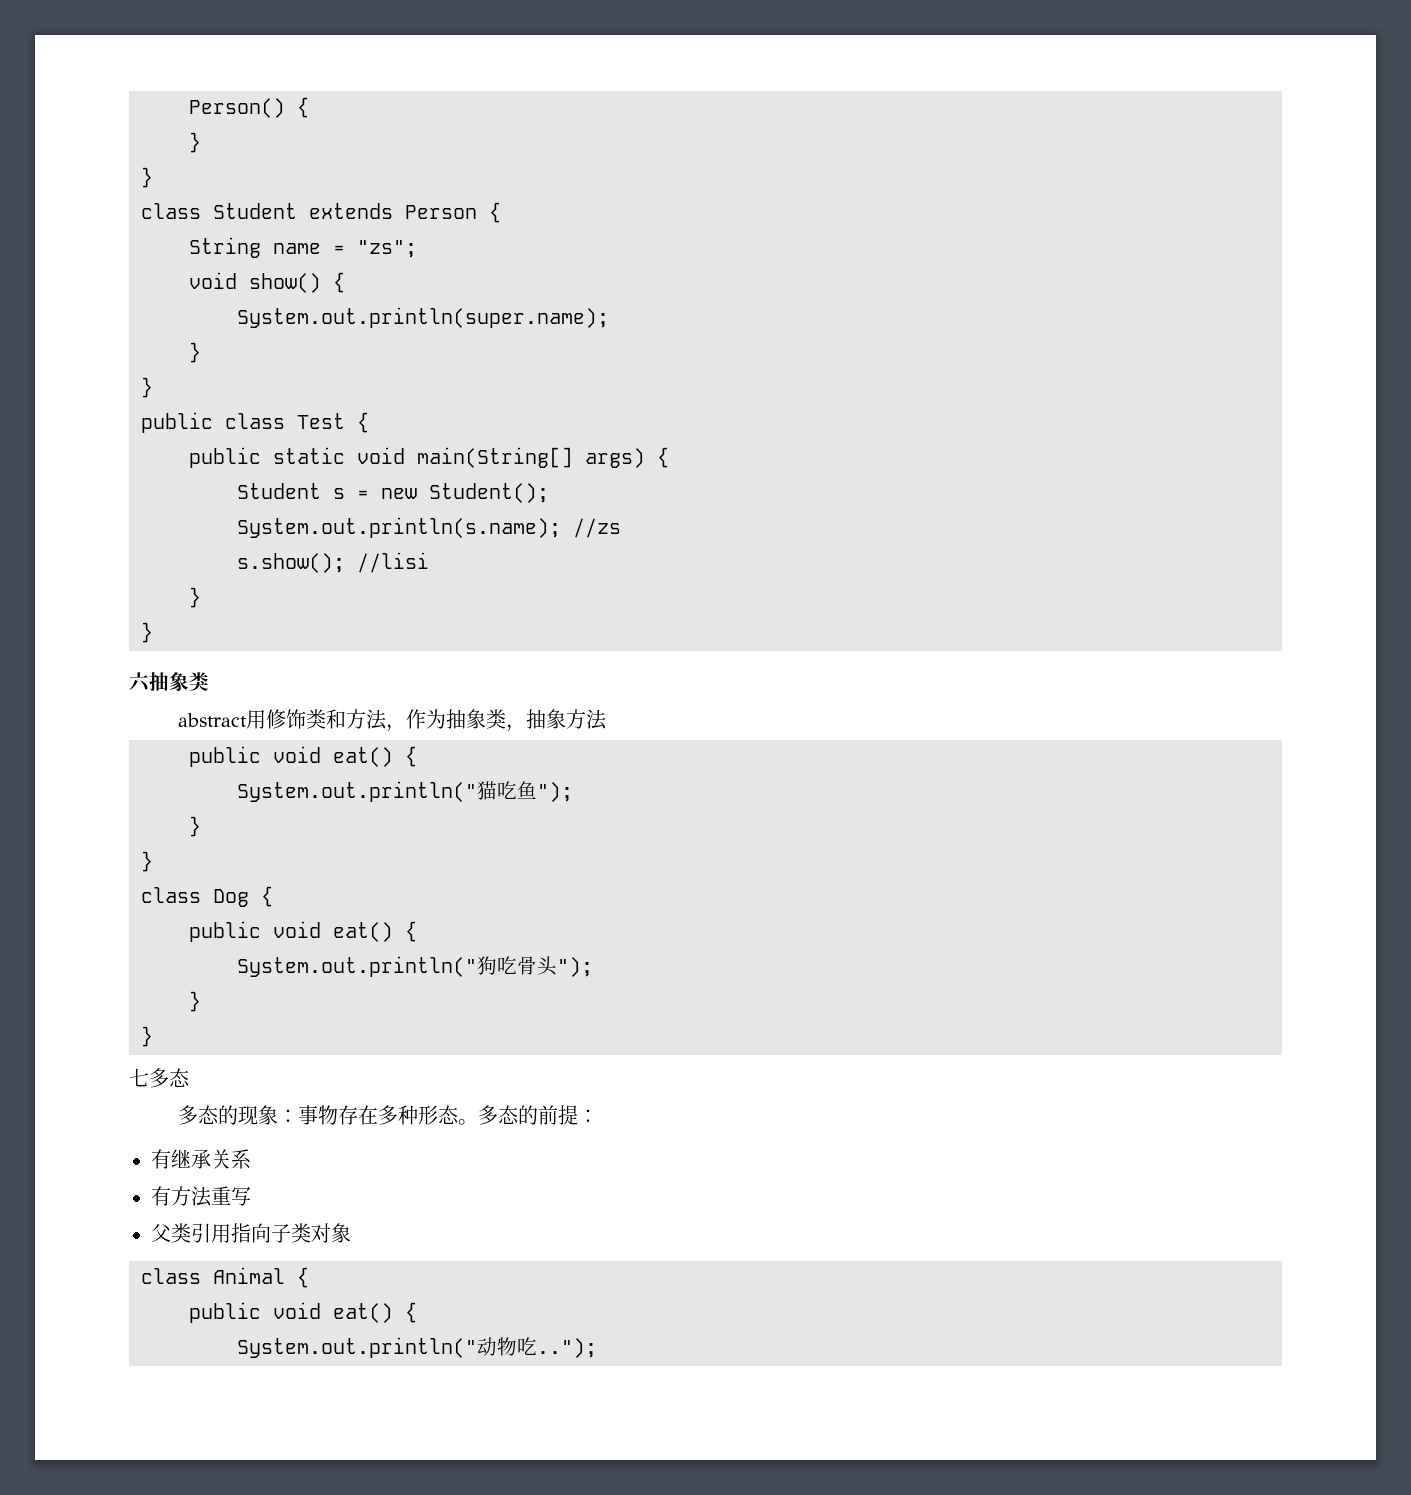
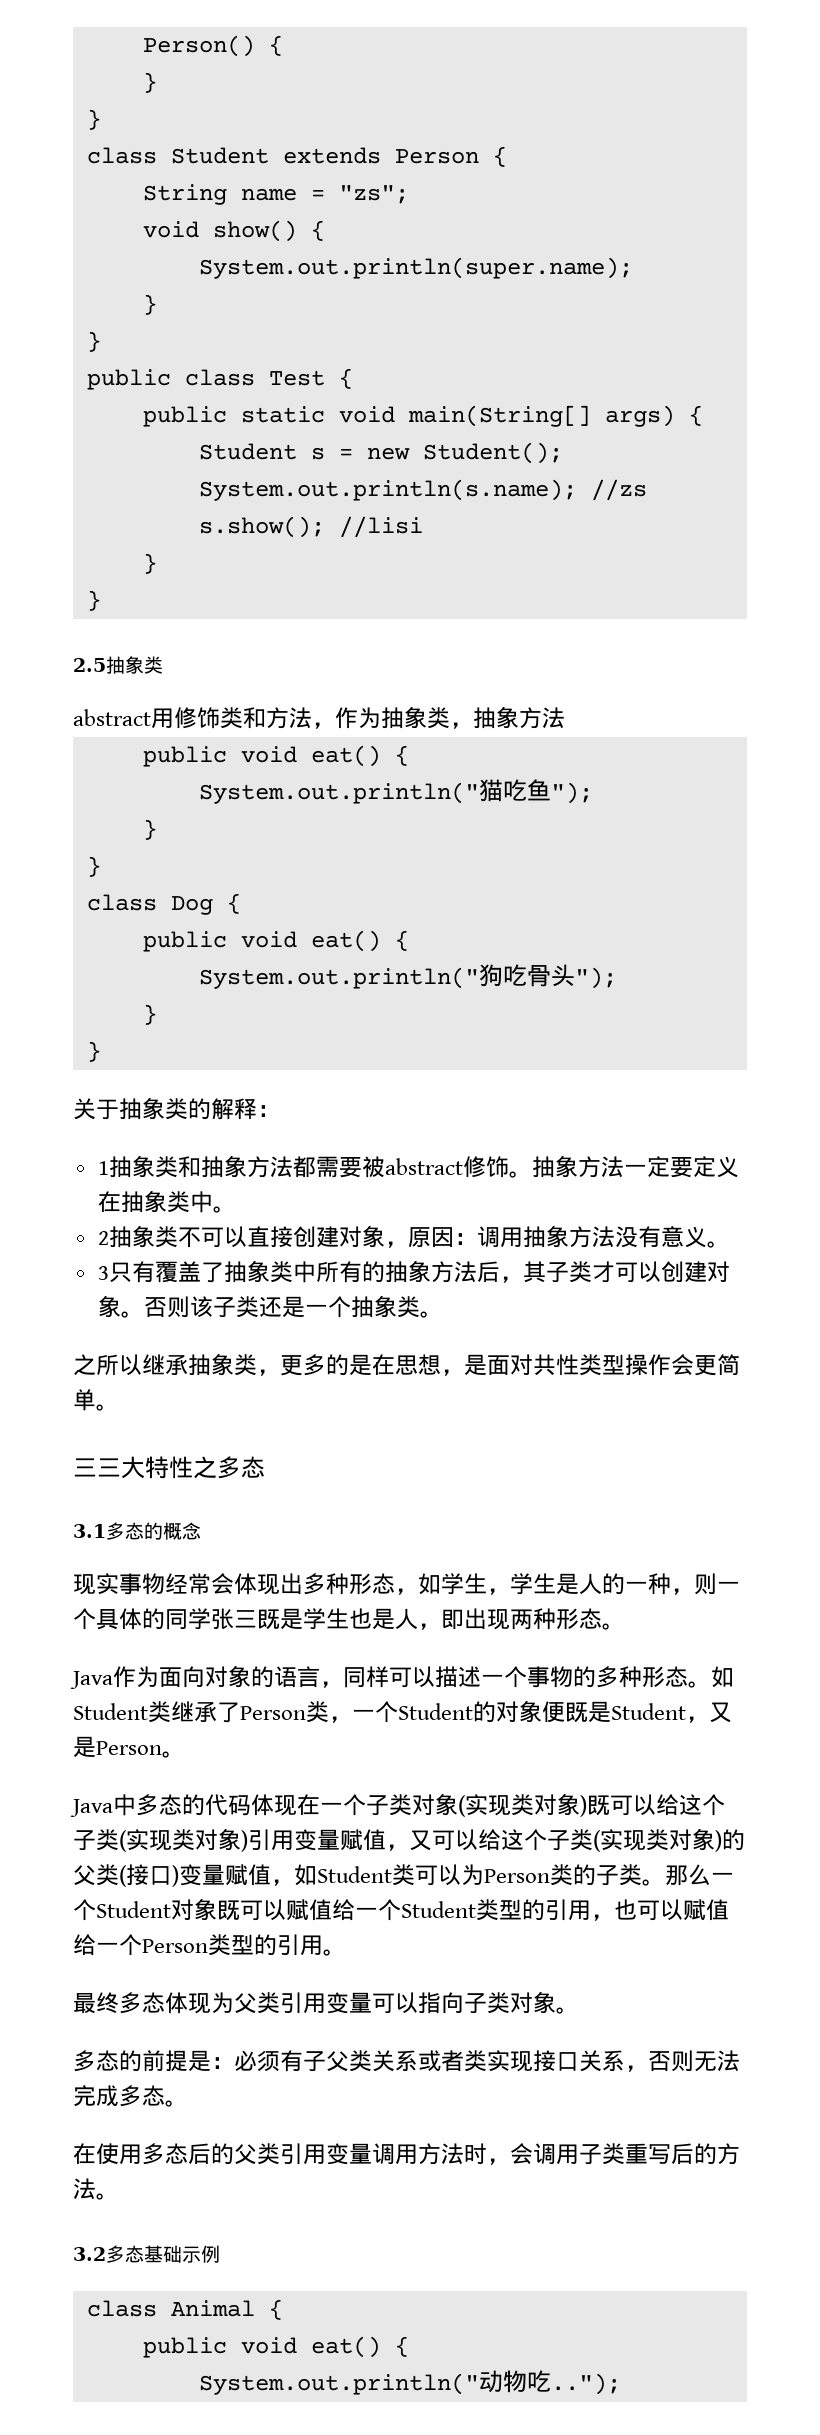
[129,672,150,692] 六 -> [73,658,106,672] 2.5
[129,1068,190,1088] [177,1105,598,1125] [151,1149,251,1169] [151,1186,251,1207] [151,1223,351,1243] 七多态 // 多态的现象：事物存在多种形态。多态的前提： // 有继承关系 // 有方法重写 // 父类引用指向子类对象 -> [73,1097,280,1120] [97,1155,739,1178] [97,1190,236,1213] [97,1225,730,1248] [97,1260,730,1283] [97,1295,443,1318] [73,1353,740,1376] [73,1389,119,1411] [73,1456,265,1479] [73,1522,201,1540] [73,1573,740,1595] [73,1608,625,1630] [70,1665,734,1689] [73,1700,732,1723] [73,1736,185,1758] [70,1793,725,1817] [73,1828,745,1852] [73,1864,734,1887] [73,1898,729,1921] [73,1934,346,1956] [73,1991,579,2014] [73,2050,740,2072] [73,2085,188,2107] [73,2143,740,2165] [73,2178,119,2200] [73,2245,220,2263] 关于抽象类的解释： // 1抽象类和抽象方法都需要被abstract修饰。抽象方法一定要定义在抽象类中。 // 2抽象类不可以直接创建对象，原因：调用抽象方法没有意义。 // 3只有覆盖了抽象类中所有的抽象方法后，其子类才可以创建对象。否则该子类还是一个抽象类。 // 之所以继承抽象类，更多的是在思想，是面对共性类型操作会更简单。 // 三三大特性之多态 // 3.1多态的概念 // 现实事物经常会体现出多种形态，如学生，学生是人的一种，则一个具体的同学张三既是学生也是人，即出现两种形态。 // Java作为面向对象的语言，同样可以描述一个事物的多种形态。如Student类继承了Person类，一个Student的对象便既是Student，又是Person。 // Java中多态的代码体现在一个子类对象(实现类对象)既可以给这个子类(实现类对象)引用变量赋值，又可以给这个子类(实现类对象)的父类(接口)变量赋值，如Student类可以为Person类的子类。那么一个Student对象既可以赋值给一个Student类型的引用，也可以赋值给一个Person类型的引用。 // 最终多态体现为父类引用变量可以指向子类对象。 // 多态的前提是：必须有子父类关系或者类实现接口关系，否则无法完成多态。 // 在使用多态后的父类引用变量调用方法时，会调用子类重写后的方法。 // 3.2多态基础示例

